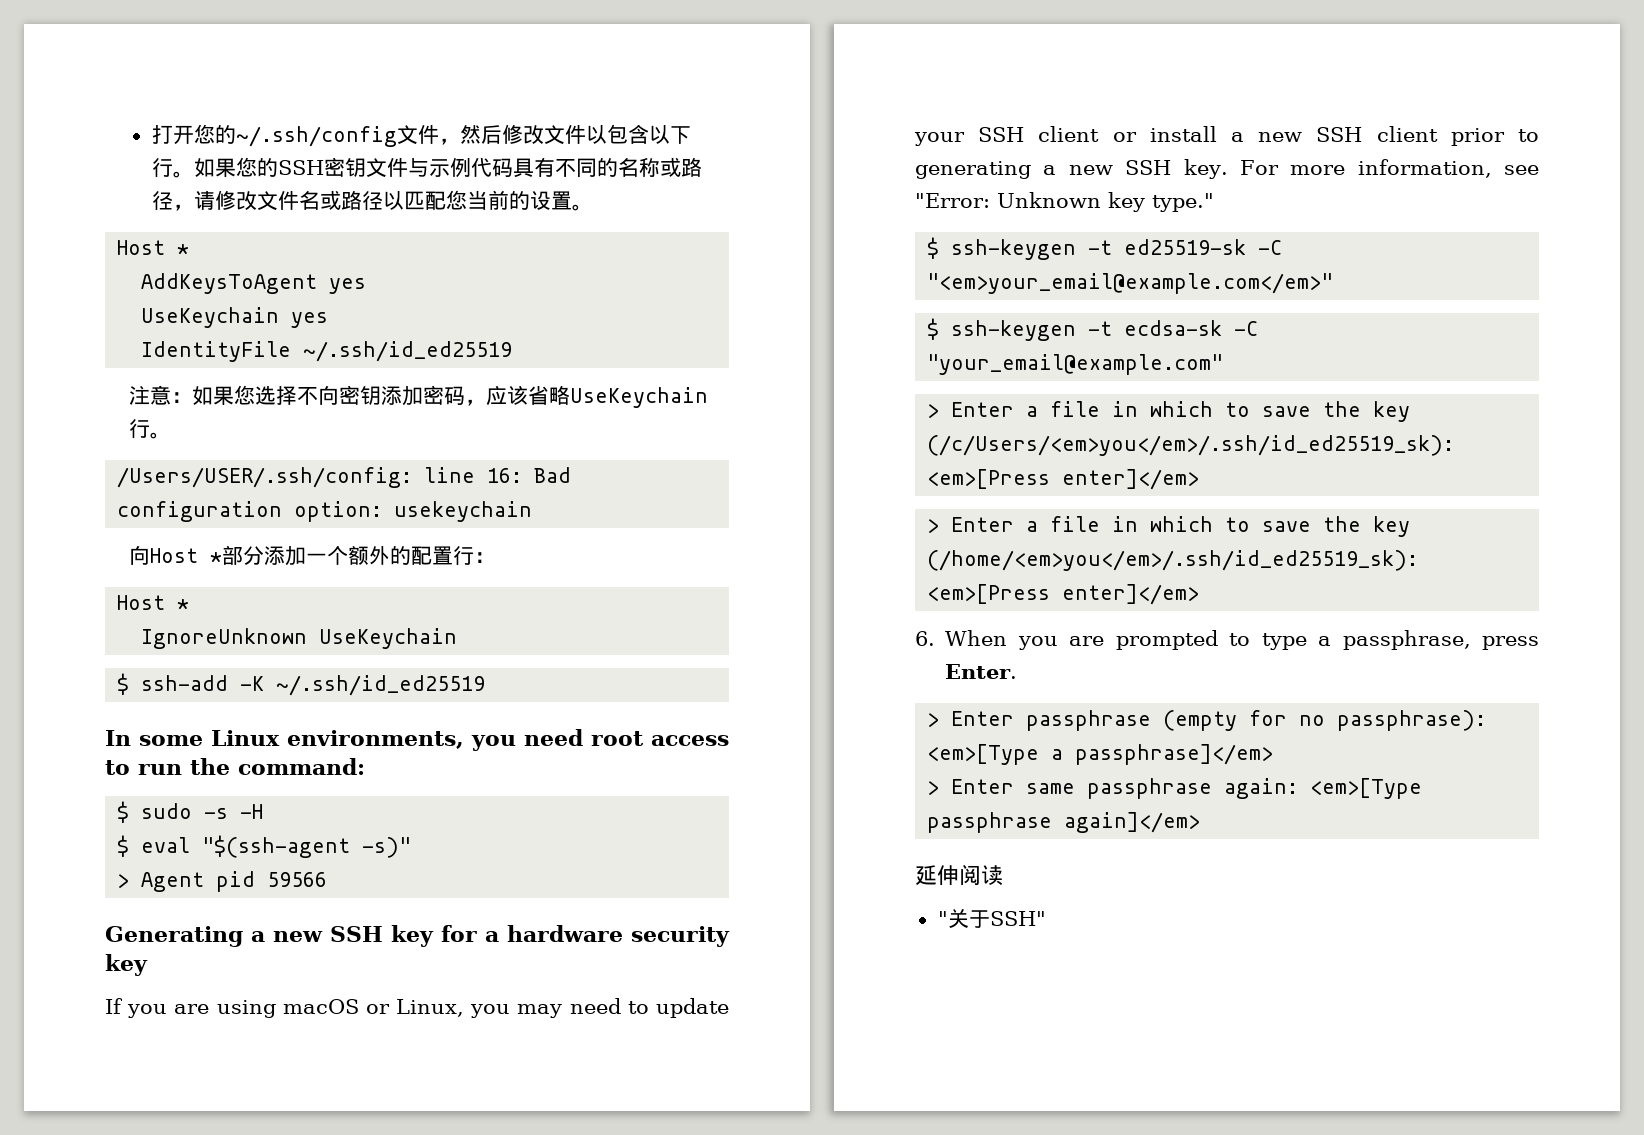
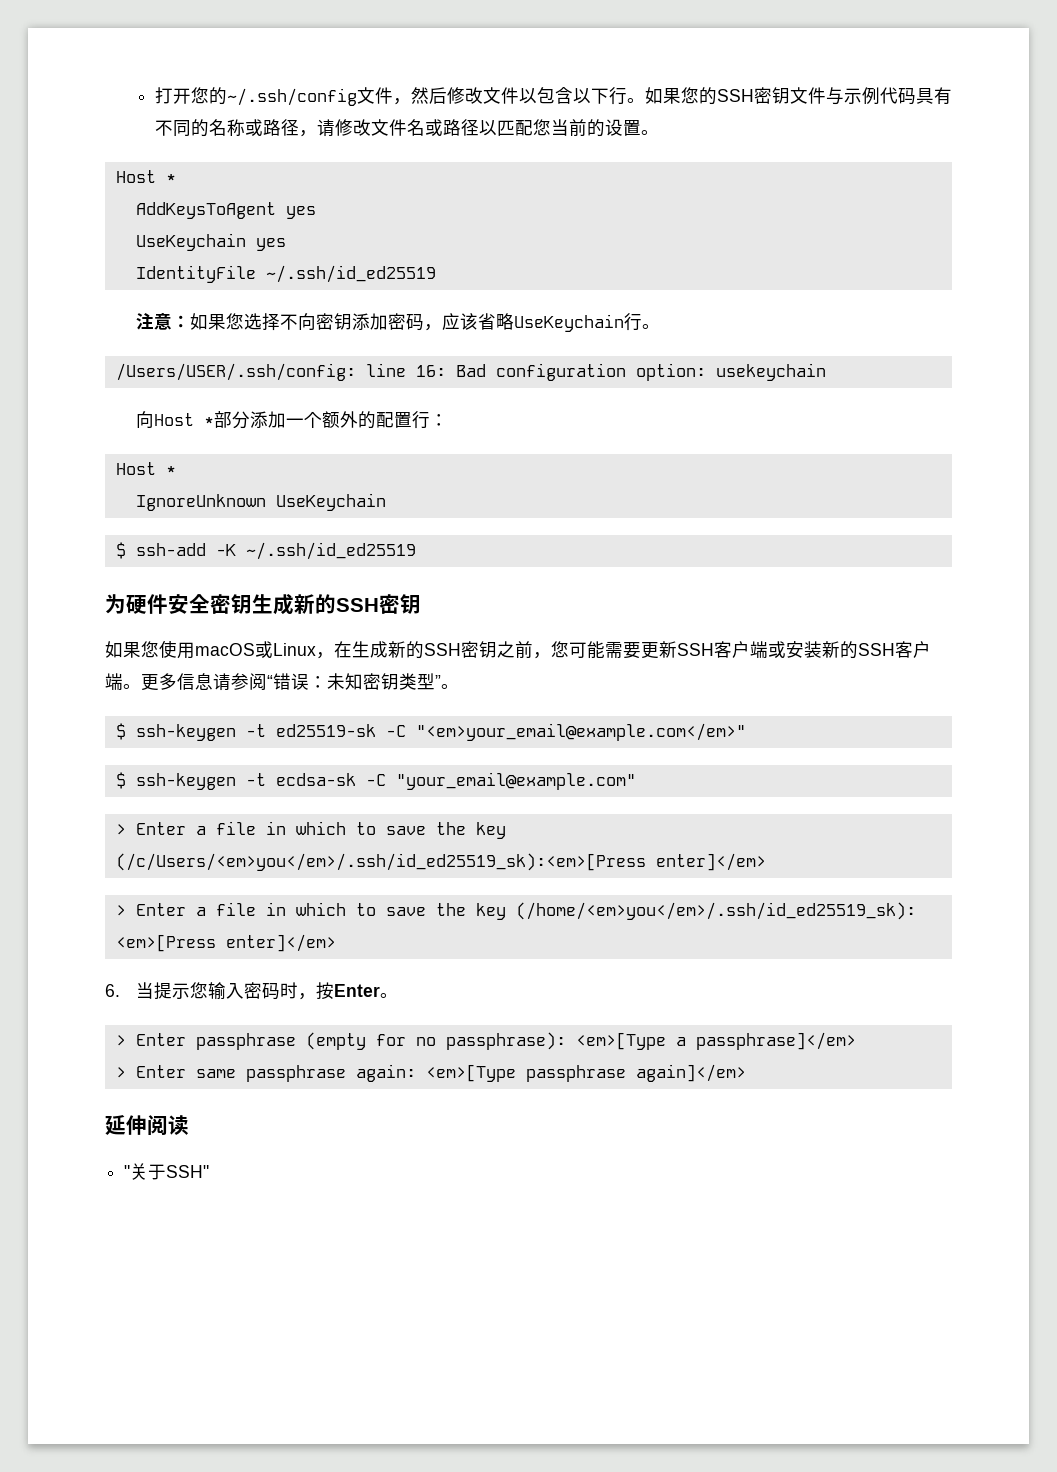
[105,729,729,751] [105,758,365,775] [117,801,264,823] [117,835,412,858] [117,871,328,892] [105,925,730,947] [105,954,148,976] [105,998,729,1018] [914,126,1539,146] [915,159,1539,179] [915,192,1214,212] In some Linux environments, you need root access to run the command: // $ sudo -s -H // $ eval "$(ssh-agent -s)" // > Agent pid 59566 // Generating a new SSH key for a hardware security key // If you are using macOS or Linux, you may need to update your SSH client or install a new SSH client prior to generating a new SSH key. For more information, see "Error: Unknown key type." -> [105,593,421,615] [105,640,931,659] [105,673,459,691] 为硬件安全密钥生成新的SSH密钥 // 如果您使用macOS或Linux，在生成新的SSH密钥之前，您可能需要更新SSH客户端或安装新的SSH客户端。更多信息请参阅“错误：未知密钥类型”。
[945,630,1539,650] [945,664,1018,679] When you are prompted to type a passphrase, press Enter. -> [135,982,398,1000] 当提示您输入密码时，按Enter。

